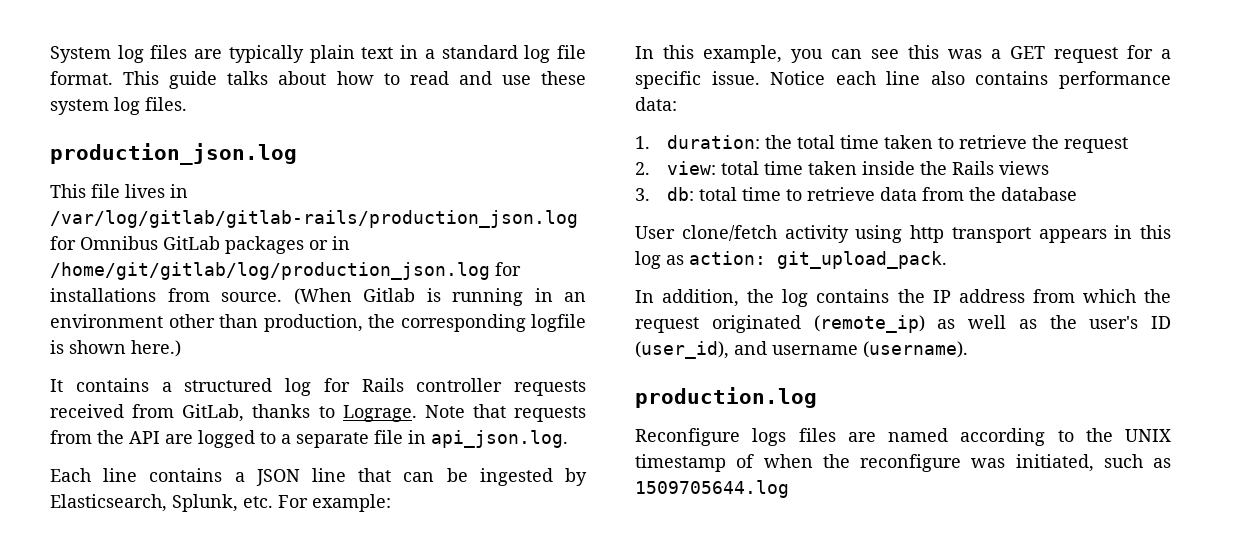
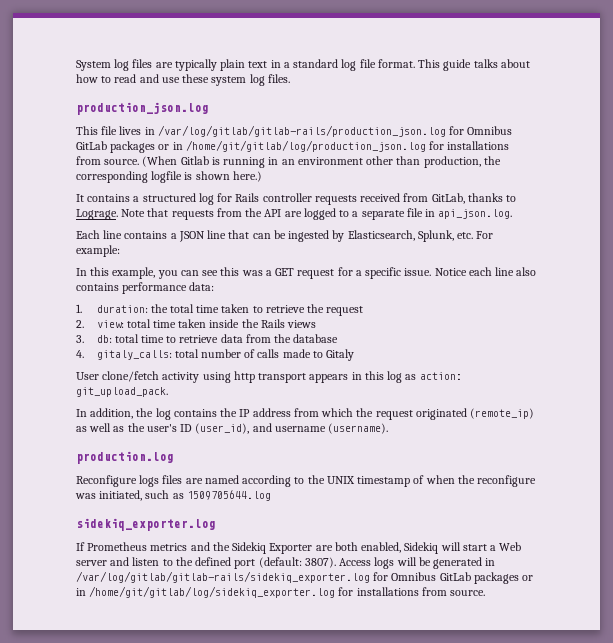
(1078, 194) none -> [76,349,355,361] // 4. gitaly_calls: total number of calls made to Gitaly
(789, 489) none -> [76,518,216,531] [76,542,522,554] [76,557,496,569] [76,571,534,584] [76,586,486,598] // sidekiq_exporter.log // If Prometheus metrics and the Sidekiq Exporter are both enabled, Sidekiq will start a Web server and listen to the defined port (default: 3807). Access logs will be generated in /var/log/gitlab/gitlab-rails/sidekiq_exporter.log for Omnibus GitLab packages or in /home/git/gitlab/log/sidekiq_exporter.log for installations from source.

